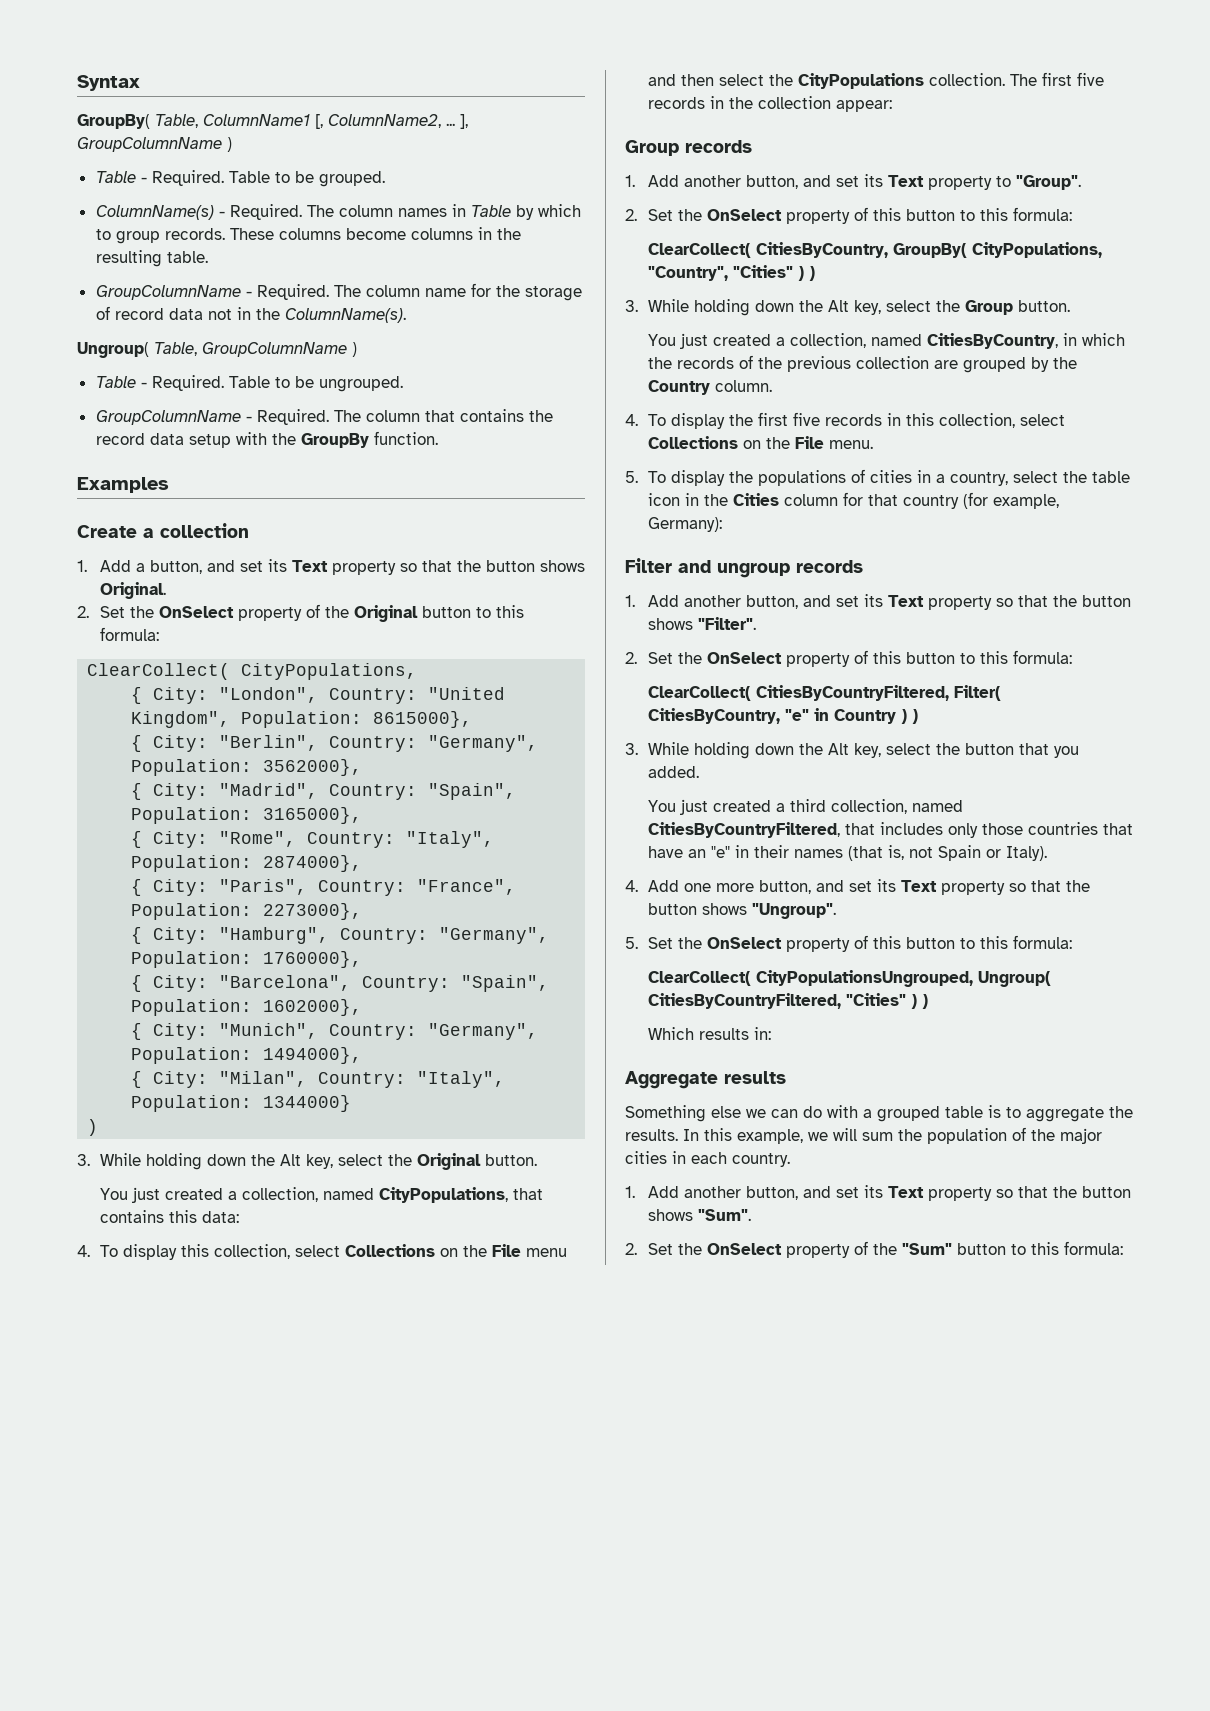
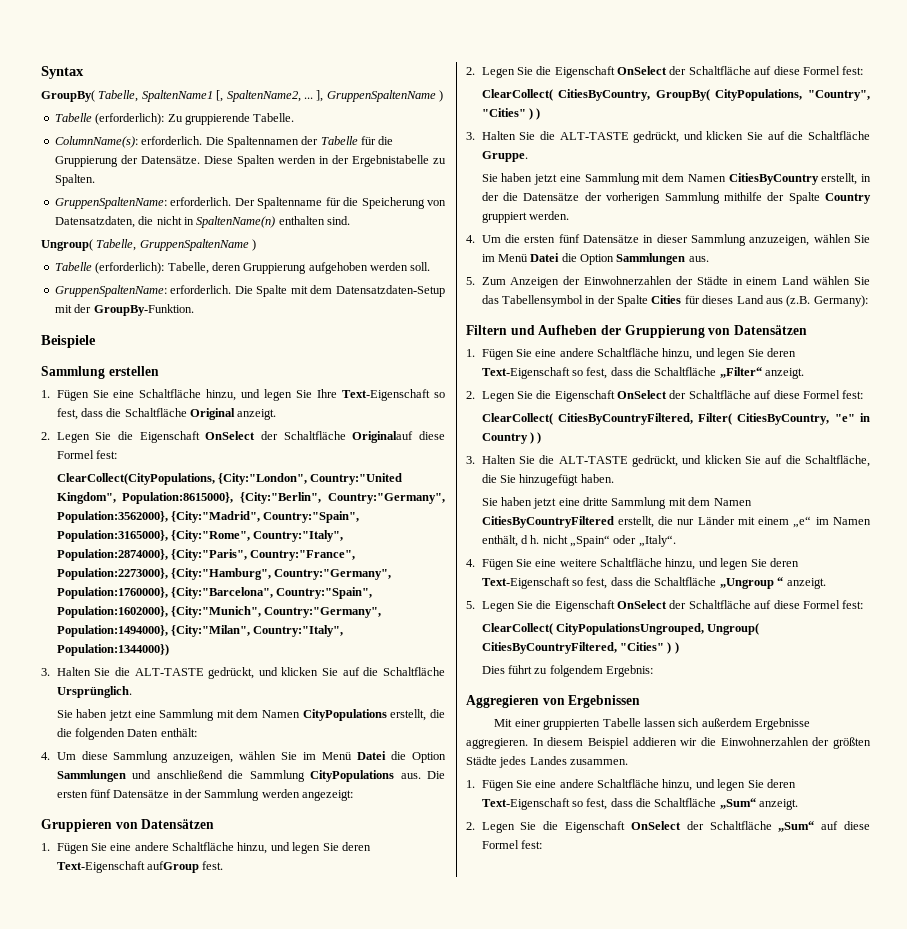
[155,114,441,129] Table, ColumnName1 [, ColumnName2, -> [98,90,301,102] Tabelle, SpaltenName1 [, SpaltenName2,
[77,137,232,152] [95,170,385,187] [95,204,581,220] [95,227,521,244] [95,250,208,267] [95,283,582,301] [95,306,406,323] [77,342,357,358] [95,375,403,392] [95,409,553,425] [95,431,438,448] [77,477,169,493] [77,523,249,538] [77,559,585,575] [99,582,166,599] [77,604,524,622] [99,627,159,641] [87,663,418,680] [131,687,506,704] [131,711,473,728] [131,735,539,752] [131,759,363,776] [131,783,517,800] [131,807,363,824] [131,831,495,848] [131,855,363,872] [131,879,517,896] [131,903,363,920] [131,927,550,944] [131,951,363,968] [131,975,550,992] [131,999,363,1016] [131,1023,539,1040] [131,1047,363,1064] [131,1071,506,1088] [131,1095,352,1112] [87,1119,99,1136] [77,1153,537,1170] [99,1187,543,1203] [99,1210,239,1223] [77,1244,567,1260] [647,72,1104,89] [647,96,892,112] [625,140,752,156] [625,174,1081,190] [625,207,1072,224] GroupColumnName ) // Table - Required. Table to be grouped. // ColumnName(s) - Required. The column names in Table by which to group records. These columns become columns in the resulting table. // GroupColumnName - Required. The column name for the storage of record data not in the ColumnName(s). // Ungroup( Table, GroupColumnName ) // Table - Required. Table to be ungrouped. // GroupColumnName - Required. The column that contains the record data setup with the GroupBy function. // Examples // Create a collection // 1. Add a button, and set its Text property so that the button shows Original. // 2. Set the OnSelect property of the Original button to this formula: // ClearCollect( CityPopulations, // { City: "London", Country: "United Kingdom", Population: 8615000}, // { City: "Berlin", Country: "Germany", Population: 3562000}, // { City: "Madrid", Country: "Spain", Population: 3165000}, // { City: "Rome", Country: "Italy", Population: 2874000}, // { City: "Paris", Country: "France", Population: 2273000}, // { City: "Hamburg", Country: "Germany", Population: 1760000}, // { City: "Barcelona", Country: "Spain", Population: 1602000}, // { City: "Munich", Country: "Germany", Population: 1494000}, // { City: "Milan", Country: "Italy", Population: 1344000} // ) // 3. While holding down the Alt key, select the Original button. // You just created a collection, named CityPopulations, that contains this data: // 4. To display this collection, select Collections on the File menu and then select the CityPopulations collection. The first five records in the collection appear: // Group records // 1. Add another button, and set its Text property to "Group". // 2. Set the OnSelect property of this button to this formula: -> [326,90,443,102] [54,113,295,125] [54,136,394,148] [54,155,446,167] [54,174,95,186] [54,197,447,209] [54,216,350,228] [41,239,257,251] [54,262,431,274] [54,285,445,297] [54,304,194,316] [41,335,96,348] [41,366,159,379] [41,389,445,401] [56,408,277,420] [41,431,445,443] [56,450,117,459] [56,473,403,485] [56,492,445,504] [56,511,360,523] [56,530,344,542] [56,549,356,561] [56,568,392,580] [56,587,373,599] [56,606,382,618] [56,625,344,637] [56,644,169,656] [41,667,446,679] [56,686,132,698] [56,709,445,721] [56,728,197,740] [41,751,446,763] [56,770,446,782] [56,789,354,801] [41,819,215,832] [41,842,371,854] [56,861,224,873] [466,66,864,78] GruppenSpaltenName ) // Tabelle (erforderlich): Zu gruppierende Tabelle. // ColumnName(s): erforderlich. Die Spaltennamen der Tabelle für die Gruppierung der Datensätze. Diese Spalten werden in der Ergebnistabelle zu Spalten. // GruppenSpaltenName: erforderlich. Der Spaltenname für die Speicherung von Datensatzdaten, die nicht in SpaltenName(n) enthalten sind. // Ungroup( Tabelle, GruppenSpaltenName ) // Tabelle (erforderlich): Tabelle, deren Gruppierung aufgehoben werden soll. // GruppenSpaltenName: erforderlich. Die Spalte mit dem Datensatzdaten-Setup mit der GroupBy-Funktion. // Beispiele // Sammlung erstellen // 1. Fügen Sie eine Schaltfläche hinzu, und legen Sie Ihre Text-Eigenschaft so fest, dass die Schaltfläche Original anzeigt. // 2. Legen Sie die Eigenschaft OnSelect der Schaltfläche Originalauf diese Formel fest: // ClearCollect(CityPopulations, {City:"London", Country:"United Kingdom", Population:8615000}, {City:"Berlin", Country:"Germany", Population:3562000}, {City:"Madrid", Country:"Spain", Population:3165000}, {City:"Rome", Country:"Italy", Population:2874000}, {City:"Paris", Country:"France", Population:2273000}, {City:"Hamburg", Country:"Germany", Population:1760000}, {City:"Barcelona", Country:"Spain", Population:1602000}, {City:"Munich", Country:"Germany", Population:1494000}, {City:"Milan", Country:"Italy", Population:1344000}) // 3. Halten Sie die ALT-TASTE gedrückt, und klicken Sie auf die Schaltfläche Ursprünglich. // Sie haben jetzt eine Sammlung mit dem Namen CityPopulations erstellt, die die folgenden Daten enthält: // 4. Um diese Sammlung anzuzeigen, wählen Sie im Menü Datei die Option Sammlungen und anschließend die Sammlung CityPopulations aus. Die ersten fünf Datensätze in der Sammlung werden angezeigt: // Gruppieren von Datensätzen // 1. Fügen Sie eine andere Schaltfläche hinzu, und legen Sie deren Text-Eigenschaft aufGroup fest. // 2. Legen Sie die Eigenschaft OnSelect der Schaltfläche auf diese Formel fest:
[647,299,1070,316] [647,333,1125,349] [647,355,1077,373] [647,380,772,395] [625,412,1065,429] [647,436,873,449] [625,469,1130,486] [647,492,1059,509] [647,517,722,532] [625,558,863,578] [625,594,1131,610] [647,617,756,630] [625,650,1072,667] While holding down the Alt key, select the Group button. // You just created a collection, named CitiesByCountry, in which the records of the previous collection are grouped by the Country column. // 4. To display the first five records in this collection, select Collections on the File menu. // 5. To display the populations of cities in a country, select the table icon in the Cities column for that country (for example, Germany): // Filter and ungroup records // 1. Add another button, and set its Text property so that the button shows "Filter". // 2. Set the OnSelect property of this button to this formula: -> [481,131,870,143] [481,151,528,162] [481,173,871,185] [481,192,871,204] [481,211,569,223] [466,234,870,246] [481,253,709,265] [466,276,870,288] [481,295,868,307] [466,325,807,338] [466,348,796,360] [481,367,805,379] [466,390,864,402] Halten Sie die ALT-TASTE gedrückt, und klicken Sie auf die Schaltfläche Gruppe. // Sie haben jetzt eine Sammlung mit dem Namen CitiesByCountry erstellt, in der die Datensätze der vorherigen Sammlung mithilfe der Spalte Country gruppiert werden. // 4. Um die ersten fünf Datensätze in dieser Sammlung anzuzeigen, wählen Sie im Menü Datei die Option Sammlungen aus. // 5. Zum Anzeigen der Einwohnerzahlen der Städte in einem Land wählen Sie das Tabellensymbol in der Spalte Cities für dieses Land aus (z.B. Germany): // Filtern und Aufheben der Gruppierung von Datensätzen // 1. Fügen Sie eine andere Schaltfläche hinzu, und legen Sie deren Text-Eigenschaft so fest, dass die Schaltfläche „Filter“ anzeigt. // 2. Legen Sie die Eigenschaft OnSelect der Schaltfläche auf diese Formel fest:
[647,742,1079,759] [647,766,699,778] [647,799,963,815] [647,822,1133,838] [647,845,1047,861] [625,879,1090,895] [647,903,836,919] [625,935,1072,952] While holding down the Alt key, select the button that you added. // You just created a third collection, named CitiesByCountryFiltered, that includes only those countries that have an "e" in their names (that is, not Spain or Italy). // 4. Add one more button, and set its Text property so that the button shows "Ungroup". // 5. Set the OnSelect property of this button to this formula: -> [481,455,870,467] [481,474,614,486] [481,497,752,509] [481,516,871,528] [481,535,676,547] [466,558,799,570] [481,577,826,589] [466,600,864,612] Halten Sie die ALT-TASTE gedrückt, und klicken Sie auf die Schaltfläche, die Sie hinzugefügt haben. // Sie haben jetzt eine dritte Sammlung mit dem Namen CitiesByCountryFiltered erstellt, die nur Länder mit einem „e“ im Namen enthält, d h. nicht „Spain“ oder „Italy“. // 4. Fügen Sie eine weitere Schaltfläche hinzu, und legen Sie deren Text-Eigenschaft so fest, dass die Schaltfläche „Ungroup “ anzeigt. // 5. Legen Sie die Eigenschaft OnSelect der Schaltfläche auf diese Formel fest:
[647,1027,771,1040] [625,1071,786,1089] [625,1105,1133,1122] [625,1127,1102,1144] [625,1151,790,1167] [625,1185,1131,1201] [647,1209,751,1221] [625,1241,1123,1258] Which results in: // Aggregate results // Something else we can do with a grouped table is to aggregate the results. In this example, we will sum the population of the major cities in each country. // 1. Add another button, and set its Text property so that the button shows "Sum". // 2. Set the OnSelect property of the "Sum" button to this formula: -> [481,665,654,677] [466,695,641,708] [494,718,811,730] [466,737,871,749] [466,756,629,768] [466,779,796,791] [481,798,799,810] [466,821,870,833] [481,840,542,849] Dies führt zu folgendem Ergebnis: // Aggregieren von Ergebnissen // Mit einer gruppierten Tabelle lassen sich außerdem Ergebnisse aggregieren. In diesem Beispiel addieren wir die Einwohnerzahlen der größten Städte jedes Landes zusammen. // 1. Fügen Sie eine andere Schaltfläche hinzu, und legen Sie deren Text-Eigenschaft so fest, dass die Schaltfläche „Sum“ anzeigt. // 2. Legen Sie die Eigenschaft OnSelect der Schaltfläche „Sum“ auf diese Formel fest:

